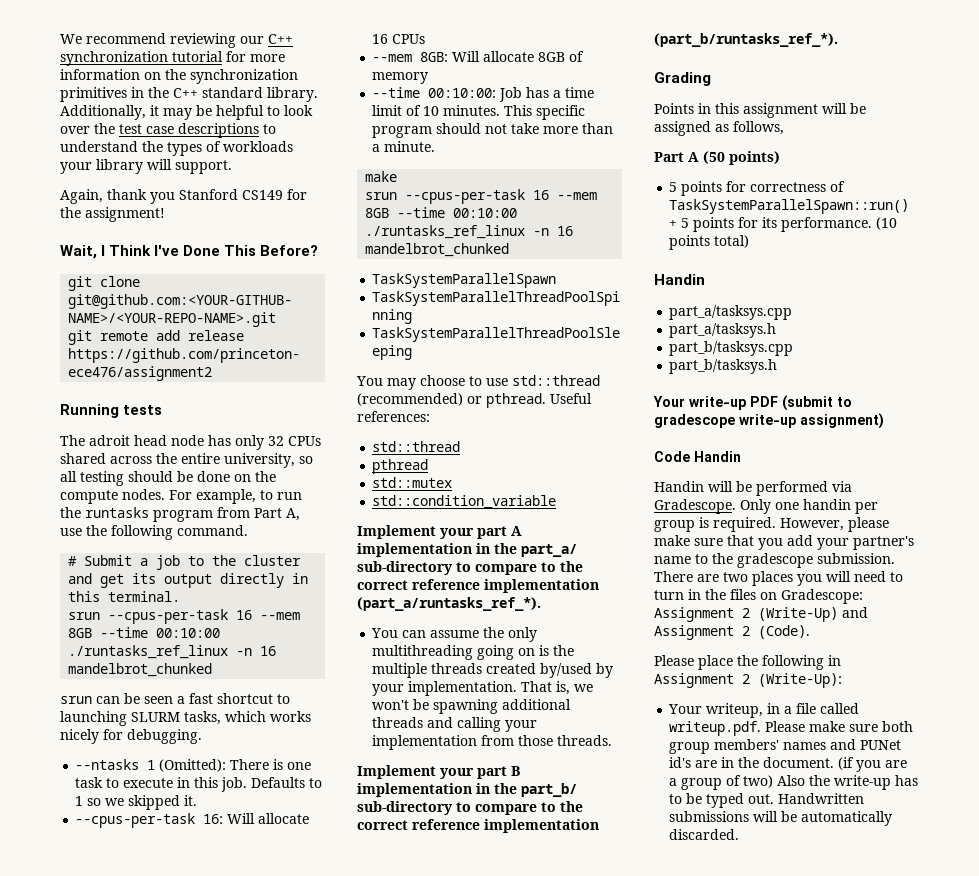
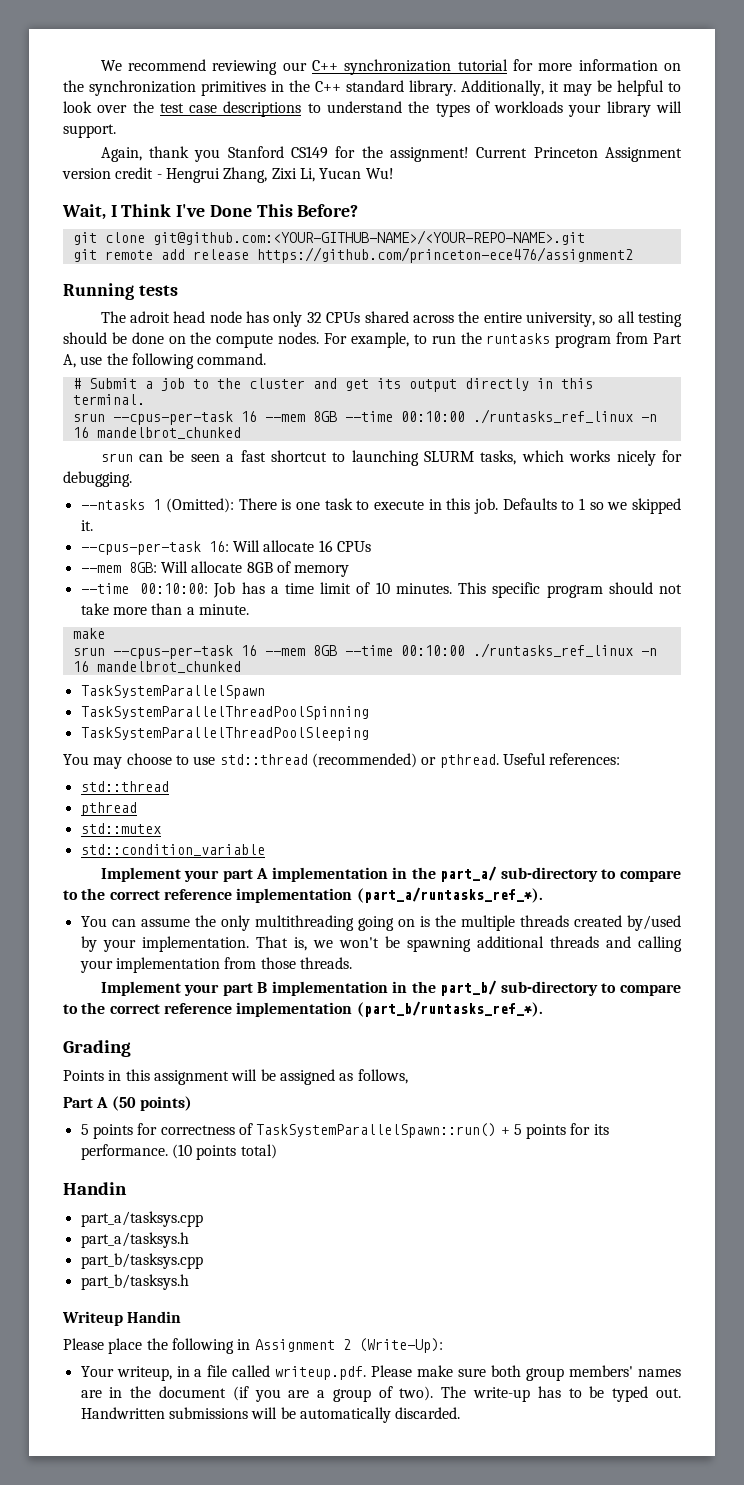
(165, 214) none -> [476,147,682,162] [62,167,394,183] Current Princeton Assignment version credit - Hengrui Zhang, Zixi Li, Yucan Wu!
[653,395,852,411] [654,413,884,429] [654,451,741,462] [654,481,852,496] [654,499,878,514] [654,517,889,532] [654,535,914,550] [654,553,895,568] [654,571,903,586] [654,589,863,604] [654,607,868,622] [654,625,810,640] Your write-up PDF (submit to gradescope write-up assignment) // Code Handin // Handin will be performed via Gradescope. Only one handin per group is required. However, please make sure that you add your partner's name to the gradescope submission. There are two places you will need to turn in the files on Gradescope: Assignment 2 (Write-Up) and Assignment 2 (Code). -> [62,1311,182,1326] Writeup Handin
[830,739,902,750] [669,757,692,768] and PUNet id's -> (681, 1373) none
[763,757,835,768] document. -> [158,1386,226,1398] document
[743,775,831,788] two) Also the -> [399,1386,467,1401] two). The

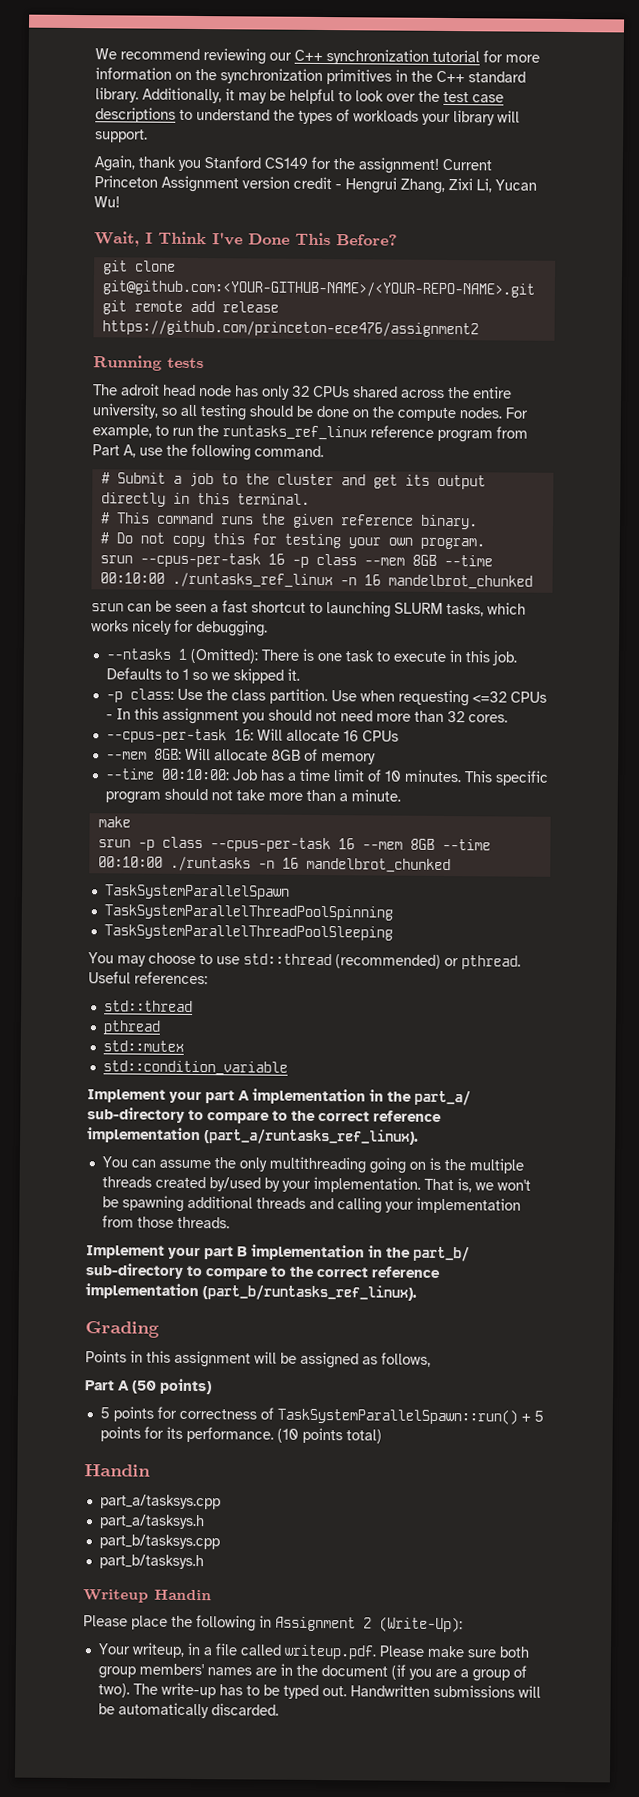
[486,333,551,344] runtasks -> [222,425,434,441] runtasks_ref_linux reference
[72,411,257,425] // srun --cpus-per-task 16 -> [100,512,478,530] [99,532,485,550] [99,552,357,568] // # This command runs the given reference binary. // # Do not copy this for testing your own program. // srun --cpus-per-task 16 -p class
(93, 525) none -> [105,688,547,707] [105,707,508,725] // -p class: Use the class partition. Use when requesting <=32 CPUs - In this assignment you should not need more than 32 cores.
[112,643,633,659] --cpus-per-task 16 --mem 8GB --time 00:10:00 ./runtasks_ref_linux -> [137,836,491,853] [97,856,251,872] -p class --cpus-per-task 16 --mem 8GB --time 00:10:00 ./runtasks
[356,887,543,903] (part_a/runtasks_ref_*). -> [204,1128,419,1145] (part_a/runtasks_ref_linux).
[356,1001,543,1017] (part_b/runtasks_ref_*). -> [202,1284,417,1301] (part_b/runtasks_ref_linux).

